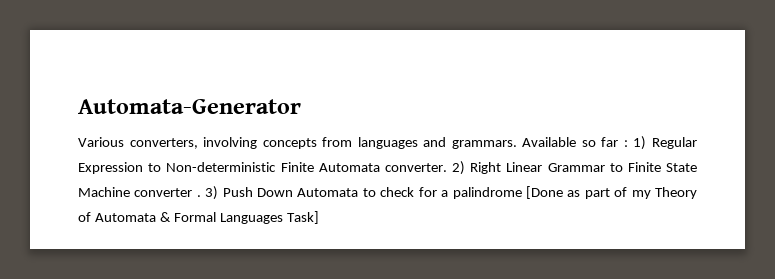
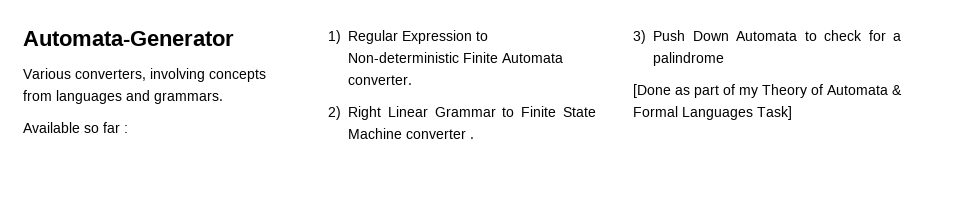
(517, 144) none -> (223, 98) //
(628, 143) none -> (128, 129) //
(447, 167) none -> (413, 80) //
(201, 196) none -> (475, 138) //
(522, 193) none -> (725, 59) //

